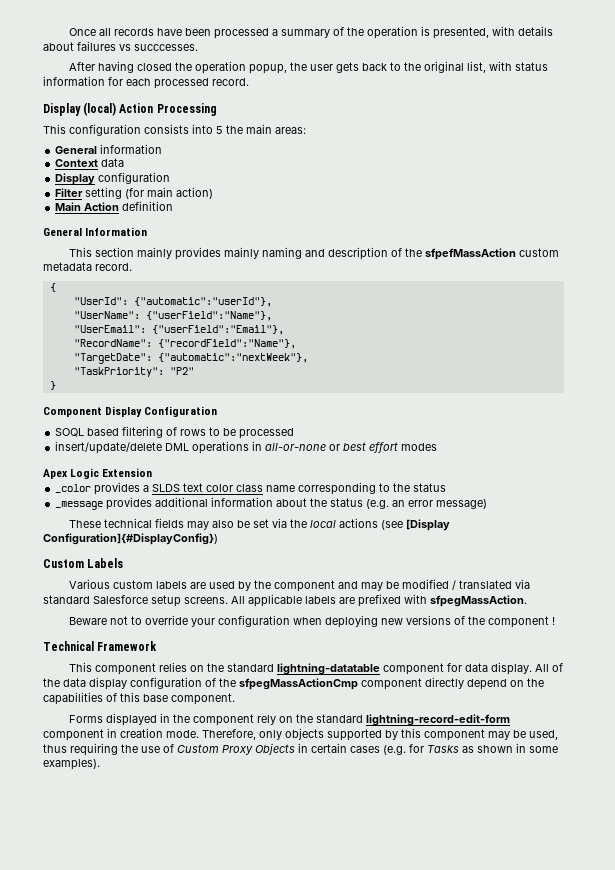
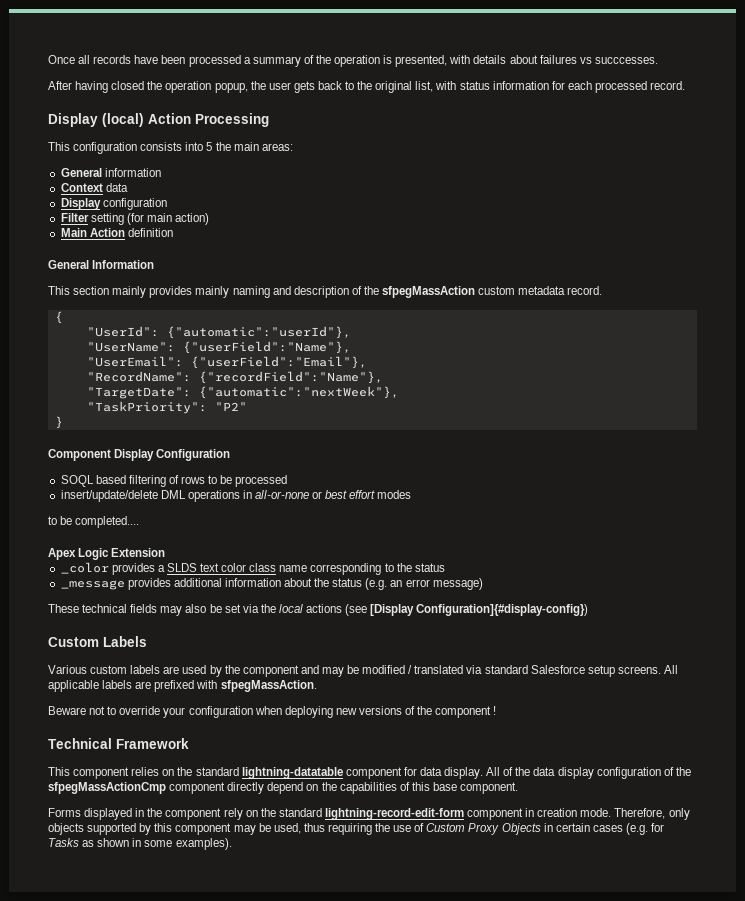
[424,248,516,260] sfpefMassAction -> [382,286,476,298] sfpegMassAction
(438, 447) none -> [48,516,140,528] // to be completed....
[43,533,218,545] Configuration]{#DisplayConfig}) -> [416,604,589,616] Configuration]{#display-config})

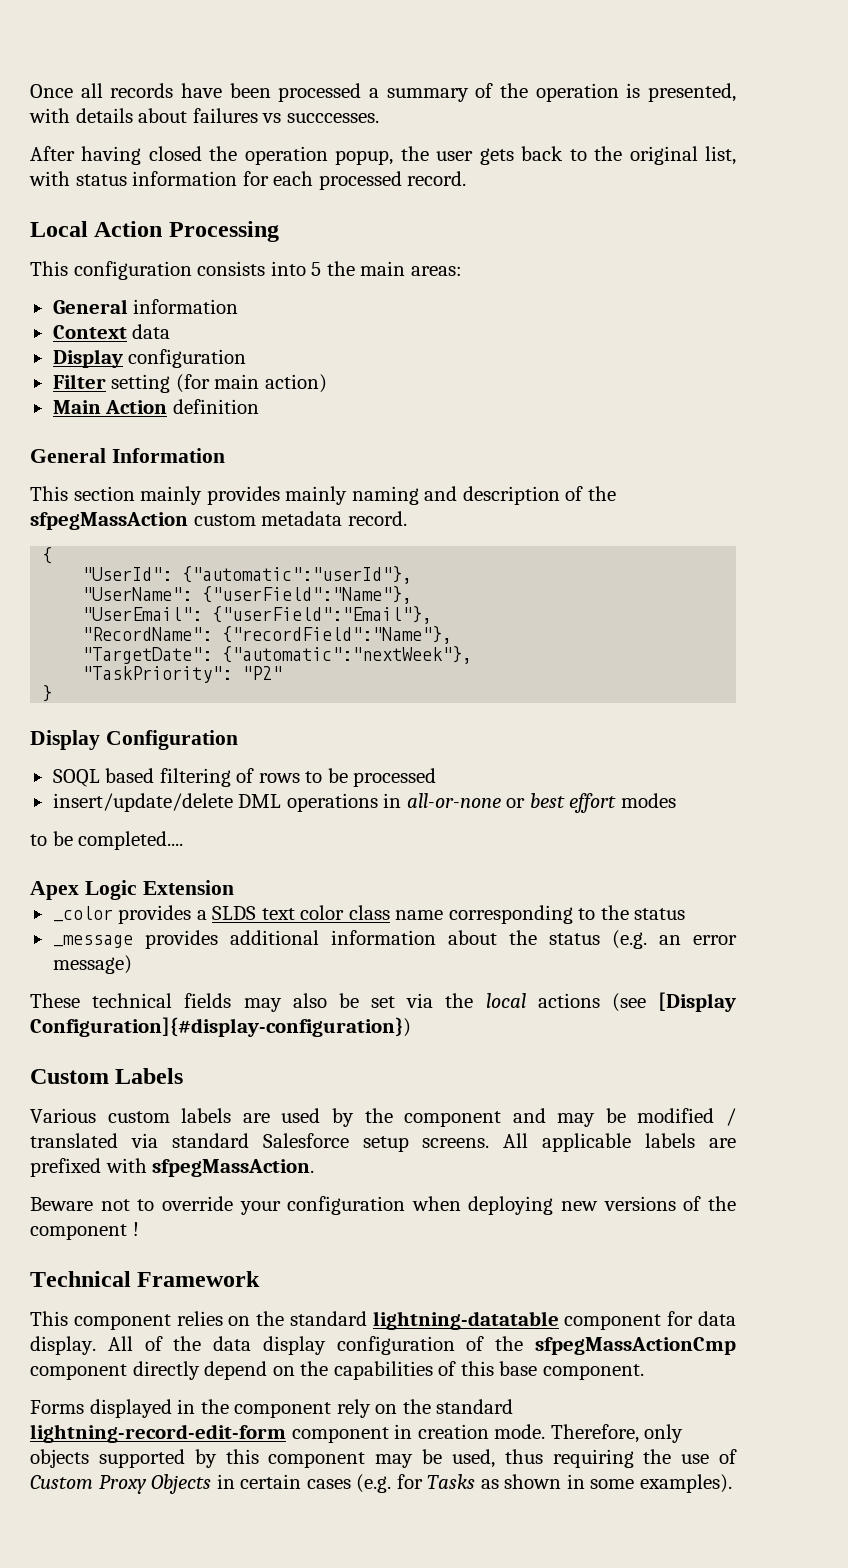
[48,113,144,127] Display (local) -> [30,221,88,237] Local
[48,449,111,461] Component -> (53, 693) none
[416,604,589,616] Configuration]{#display-config}) -> [30,1017,411,1037] Configuration]{#display-configuration})

